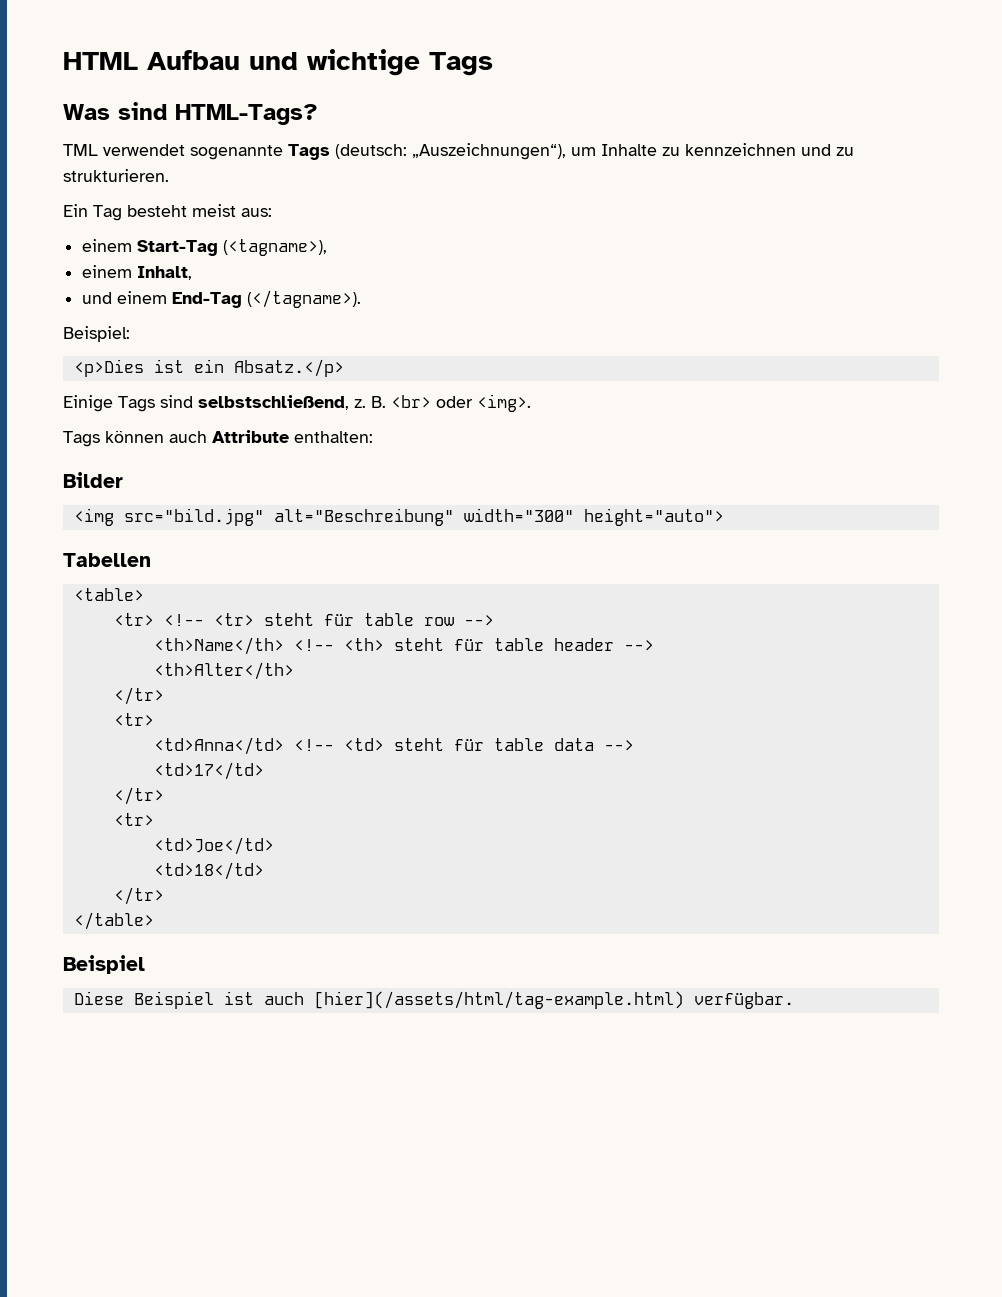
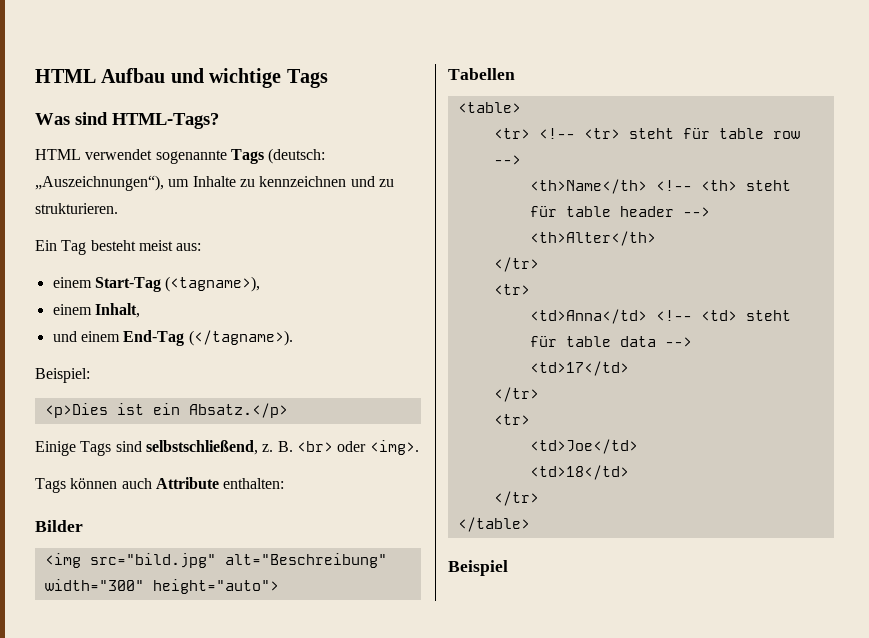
[63,144,98,156] TML -> [35,149,81,160] HTML
[73,991,794,1009] // Diese Beispiel ist auch [hier](/assets/html/tag-example.html) verfügbar. -> (508, 568) none

